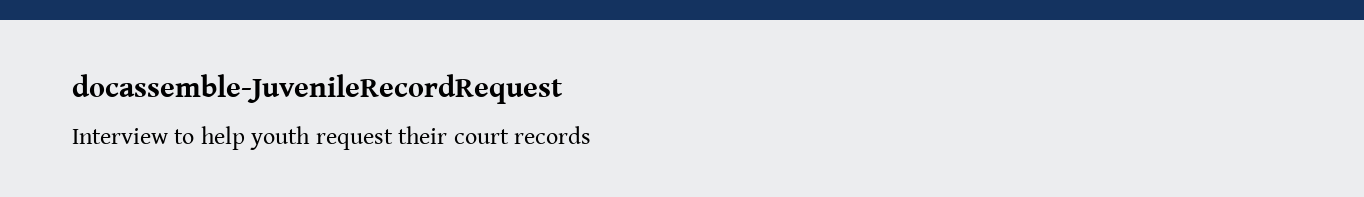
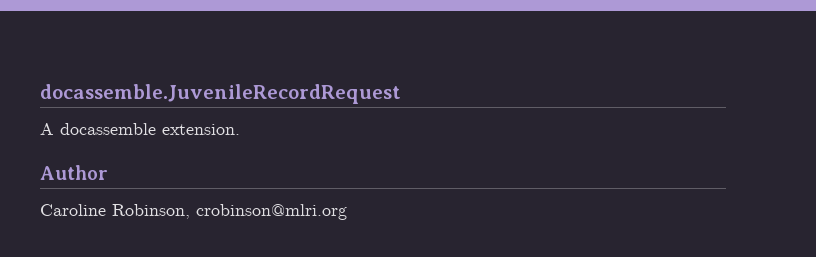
[72,74,563,104] [72,126,592,150] docassemble-JuvenileRecordRequest // Interview to help youth request their court records -> [40,84,401,104] [40,123,240,135] [40,165,108,180] [40,204,347,220] docassemble.JuvenileRecordRequest // A docassemble extension. // Author // Caroline Robinson, crobinson@mlri.org

